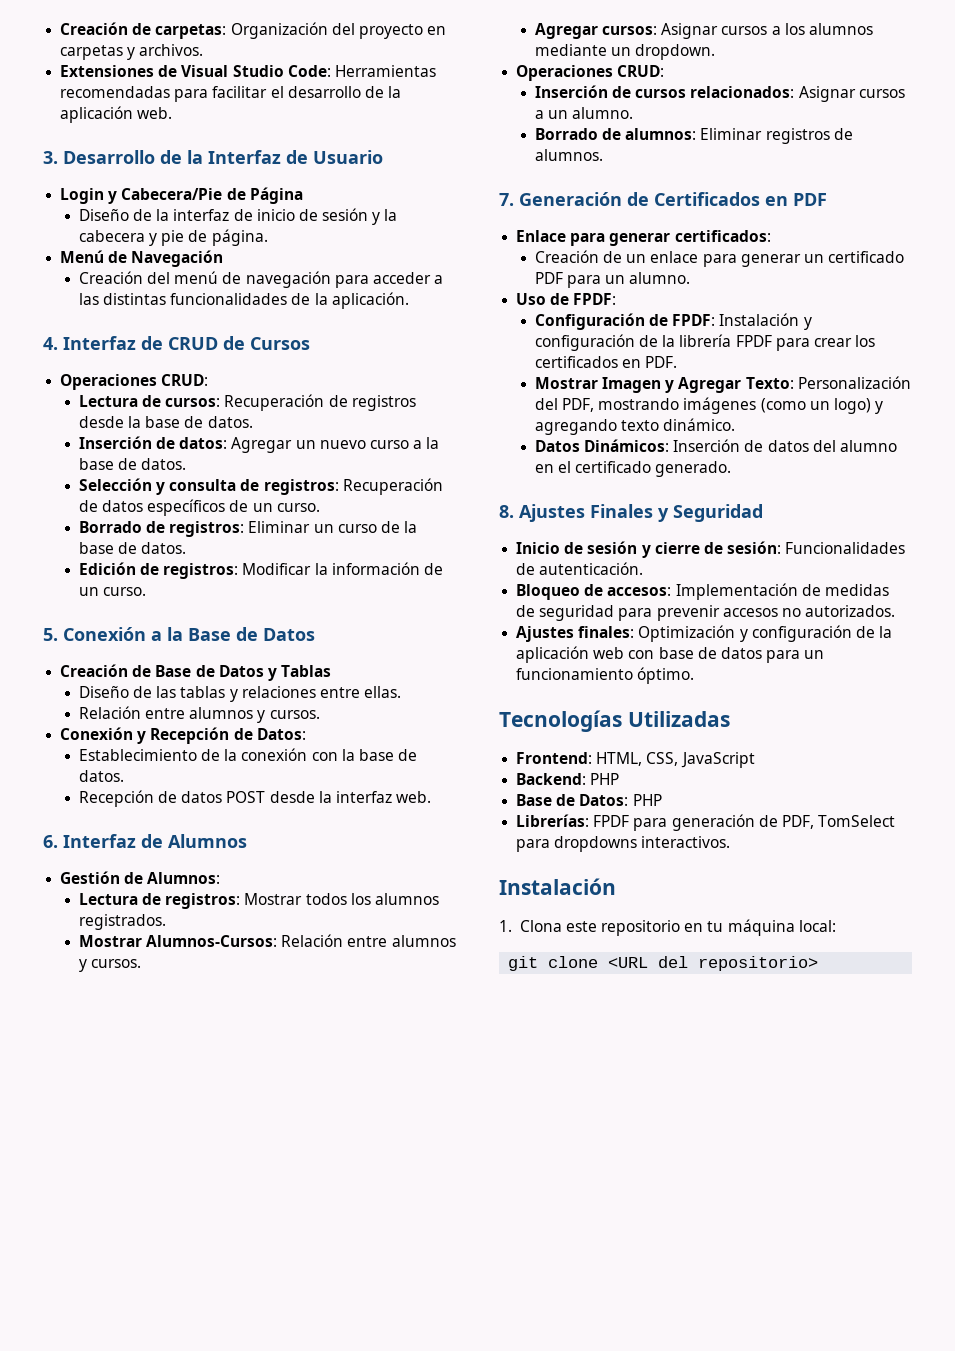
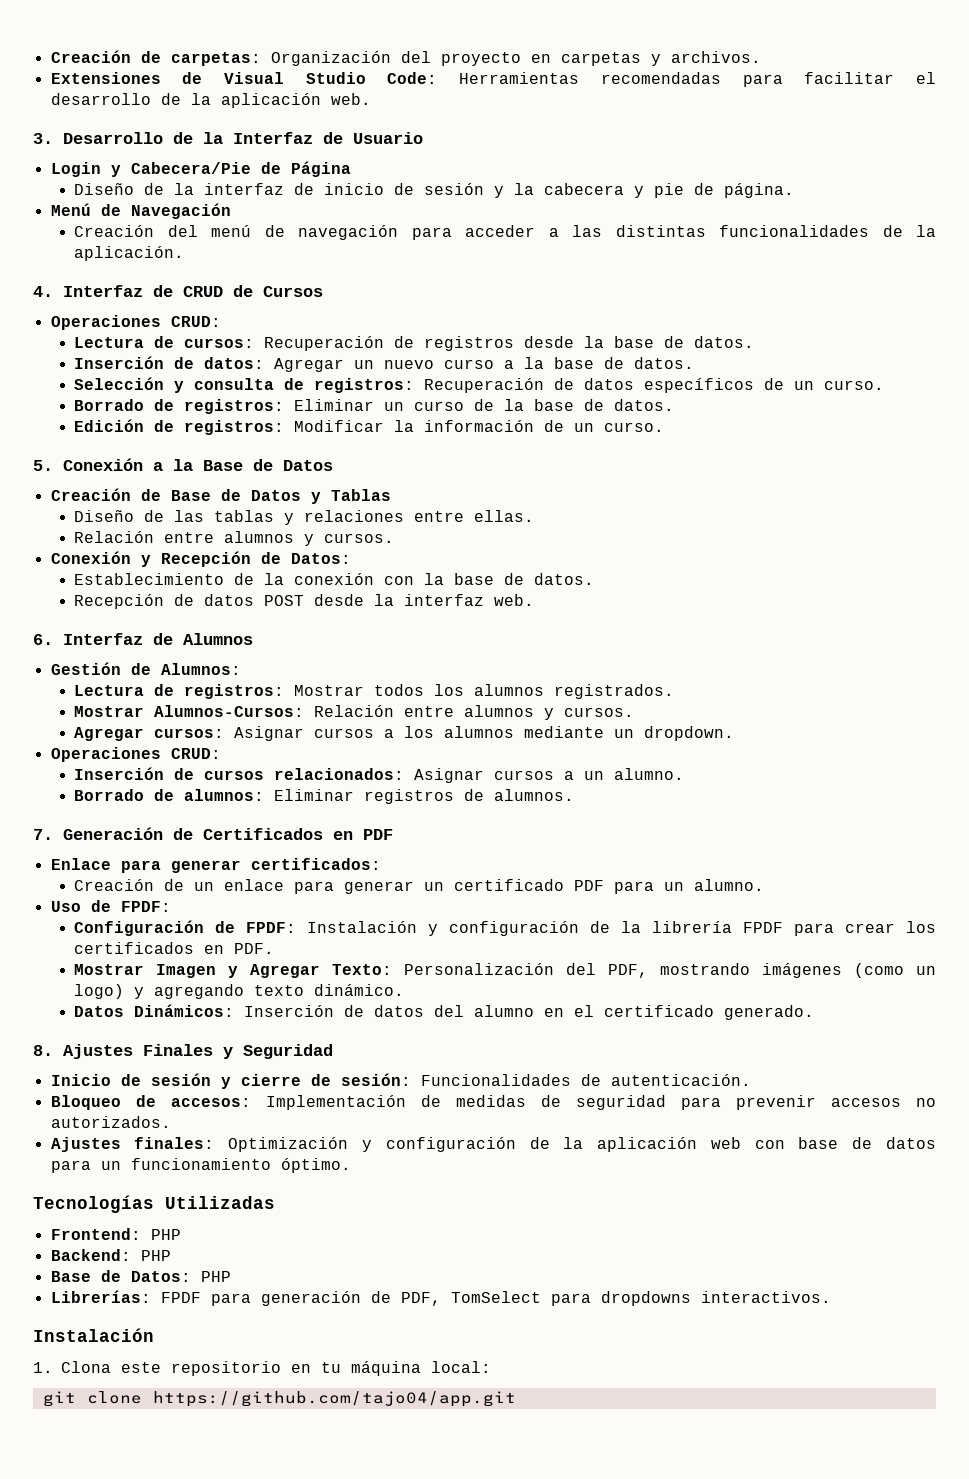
[596,752,755,768] HTML, CSS, JavaScript -> [150,1229,181,1240] PHP
[608,956,819,971] <URL del repositorio> -> [152,1391,516,1407] https://github.com/tajo04/app.git

